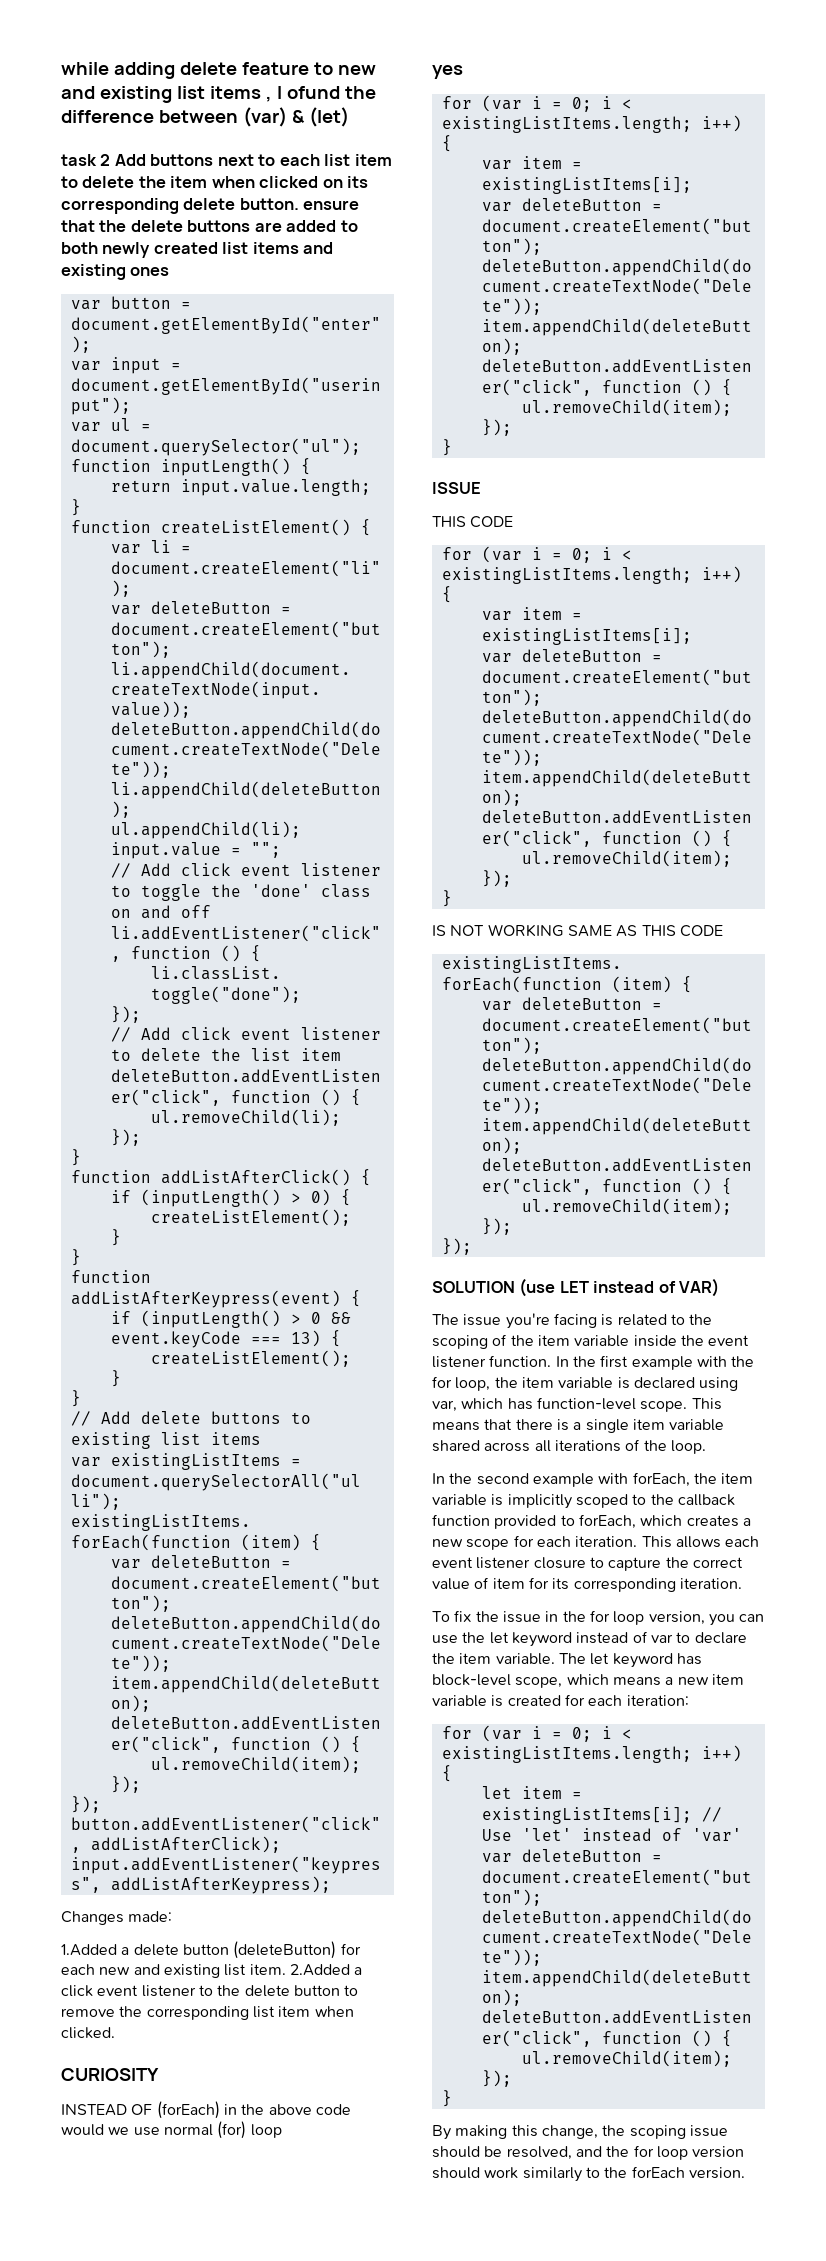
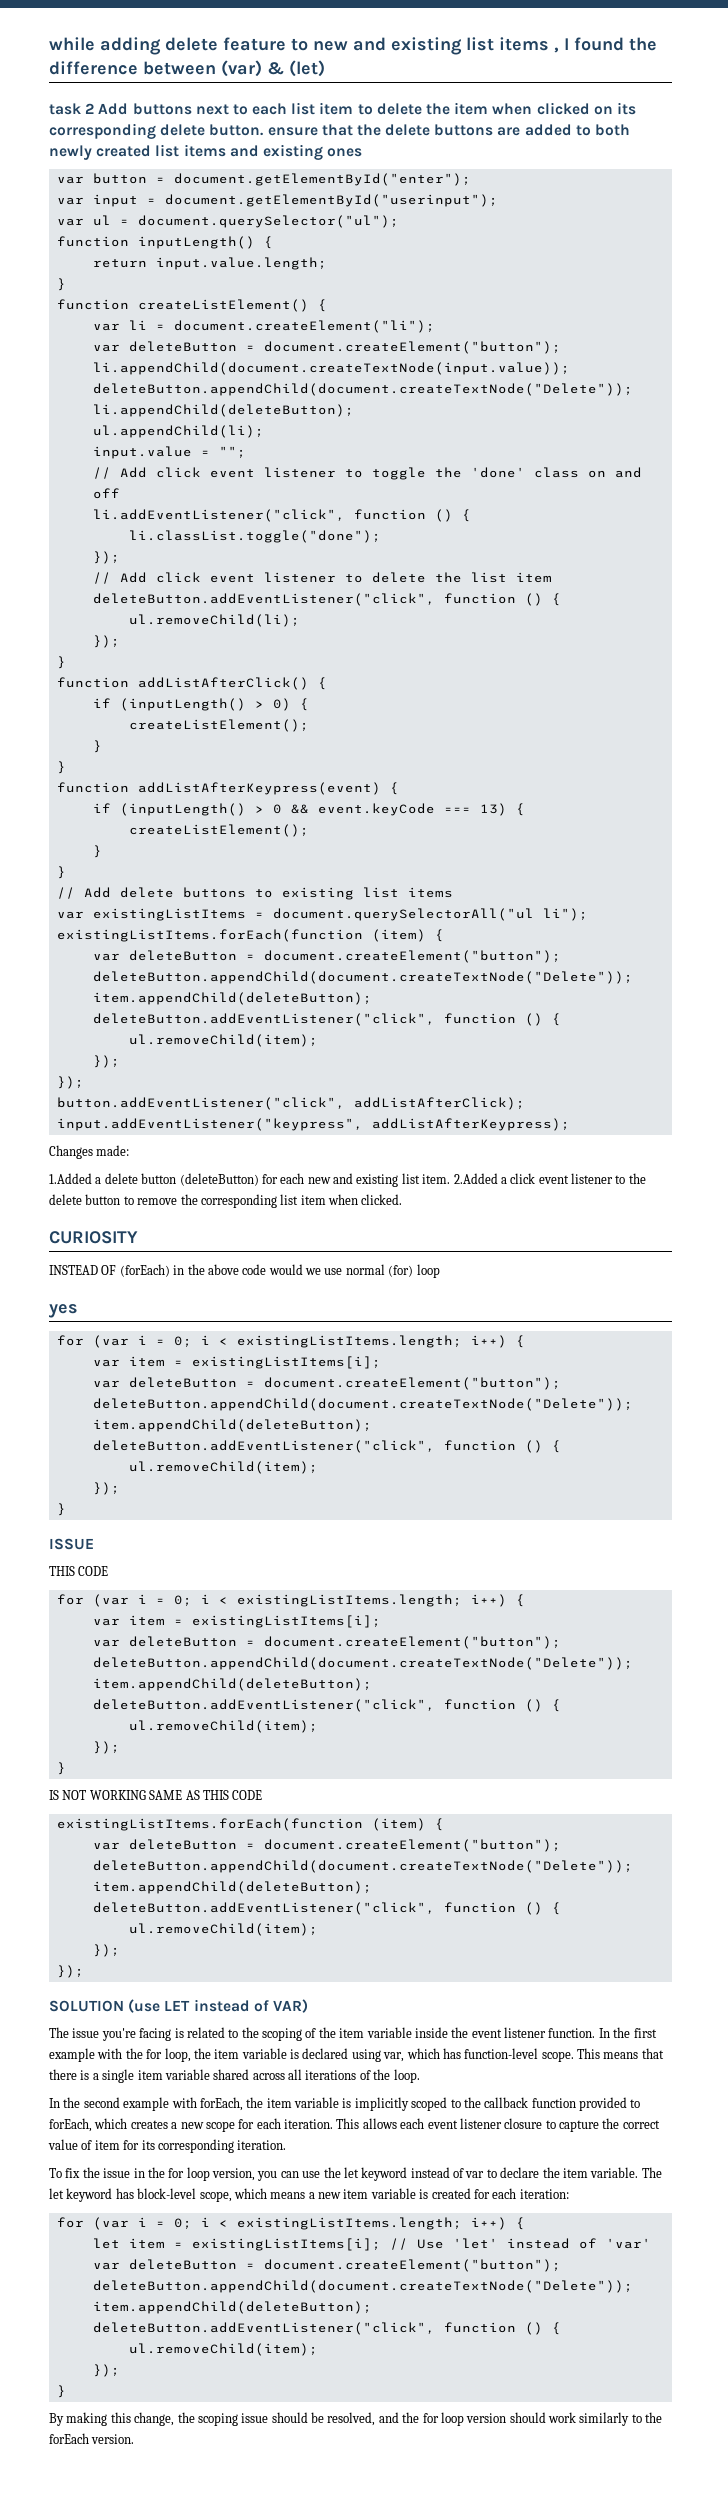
[286,86,340,99] ofund -> [574,37,624,51] found

